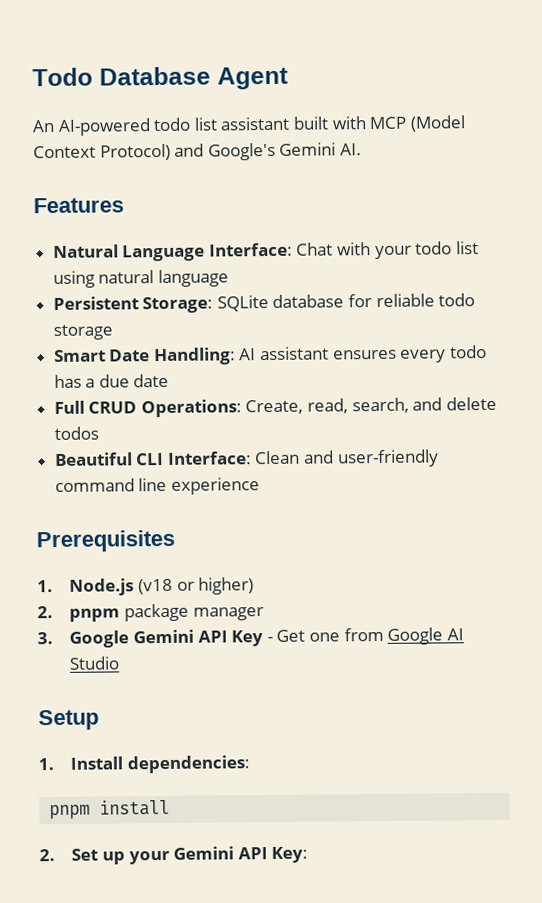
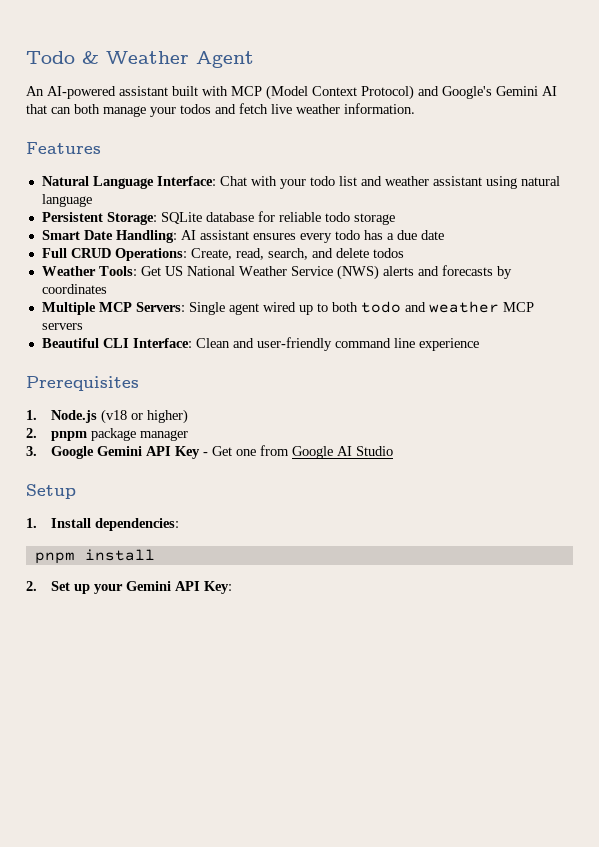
[99,66,211,86] Database -> [82,51,189,64] & Weather
[153,117,218,132] todo list -> (116, 92) none
[339,143,362,156] AI. -> [542,86,557,96] [26,103,415,117] AI that can both manage your todos and fetch live weather information.
(479, 248) none -> [360,176,482,186] and weather assistant
(99, 433) none -> [41,265,512,280] [41,284,107,294] [41,301,534,315] [41,323,83,330] // Weather Tools: Get US National Weather Service (NWS) alerts and forecasts by coordinates // Multiple MCP Servers: Single agent wired up to both todo and weather MCP servers

